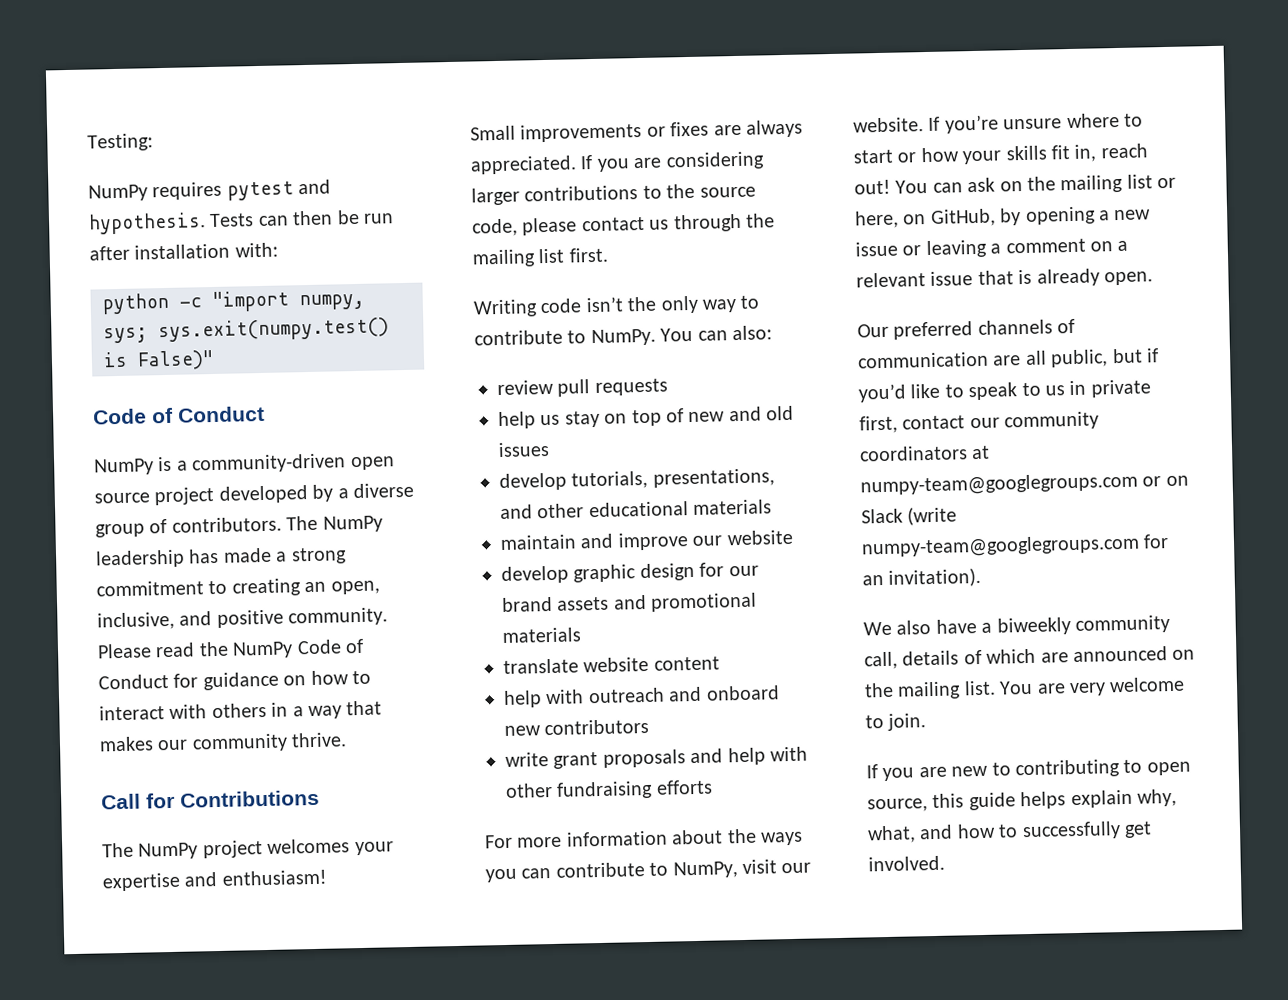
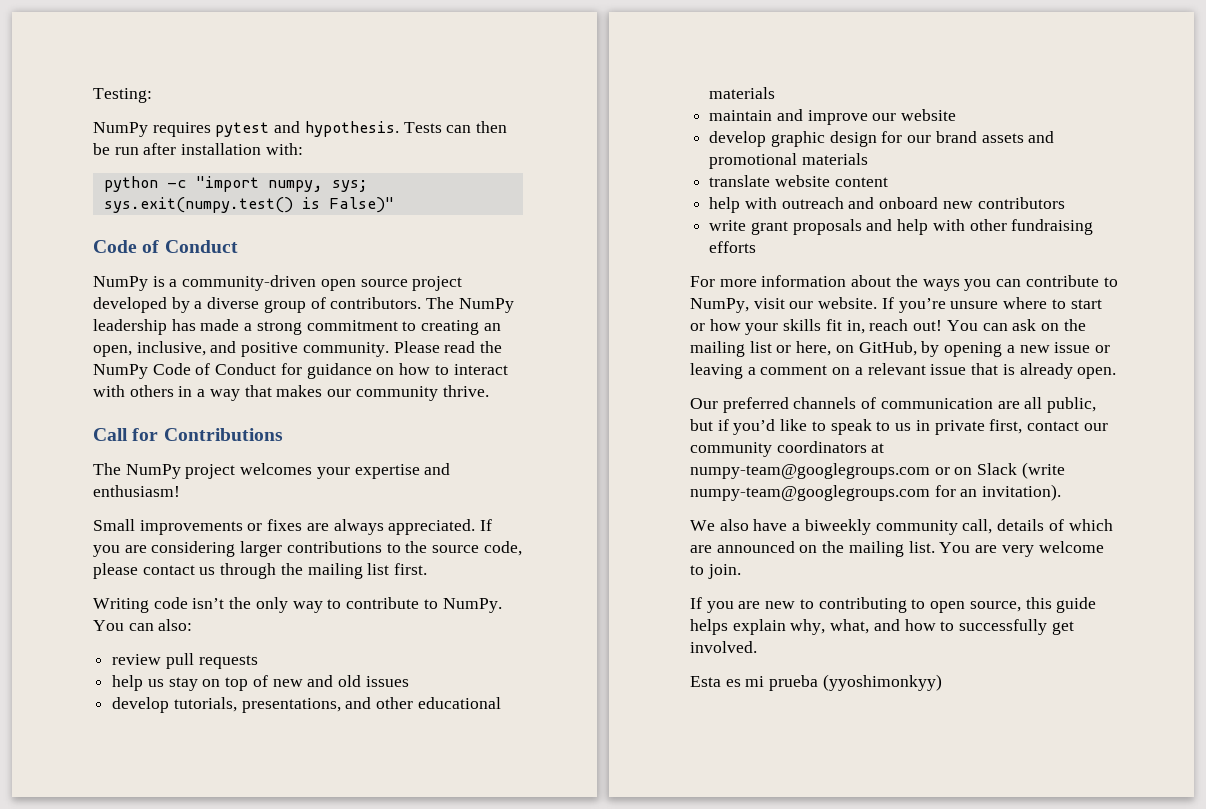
(945, 863) none -> [690,674,942,691] // Esta es mi prueba (yyoshimonkyy)

